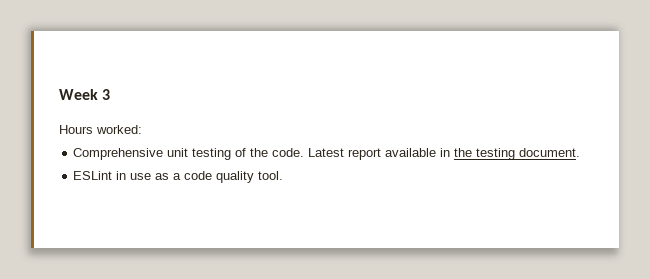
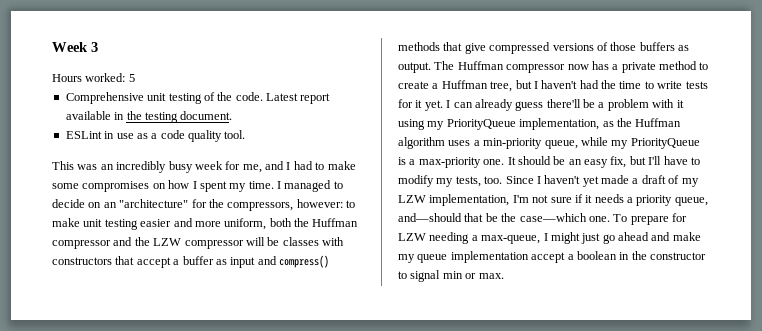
(142, 129) none -> [128,74,135,82] 5
(284, 175) none -> [52,161,356,173] [52,180,343,192] [52,199,355,211] [52,218,359,230] [52,237,344,249] [52,255,329,268] [398,42,689,54] [398,61,709,73] [398,80,708,92] [398,99,684,111] [398,118,682,130] [398,137,700,149] [398,156,700,168] [398,175,699,187] [398,194,708,206] [398,213,687,225] [398,232,701,244] [398,251,706,263] [398,270,504,282] // This was an incredibly busy week for me, and I had to make some compromises on how I spent my time. I managed to decide on an "architecture" for the compressors, however: to make unit testing easier and more uniform, both the Huffman compressor and the LZW compressor will be classes with constructors that accept a buffer as input and compress() methods that give compressed versions of those buffers as output. The Huffman compressor now has a private method to create a Huffman tree, but I haven't had the time to write tests for it yet. I can already guess there'll be a problem with it using my PriorityQueue implementation, as the Huffman algorithm uses a min-priority queue, while my PriorityQueue is a max-priority one. It should be an easy fix, but I'll have to modify my tests, too. Since I haven't yet made a draft of my LZW implementation, I'm not sure if it needs a priority queue, and—should that be the case—which one. To prepare for LZW needing a max-queue, I might just go ahead and make my queue implementation accept a boolean in the constructor to signal min or max.

